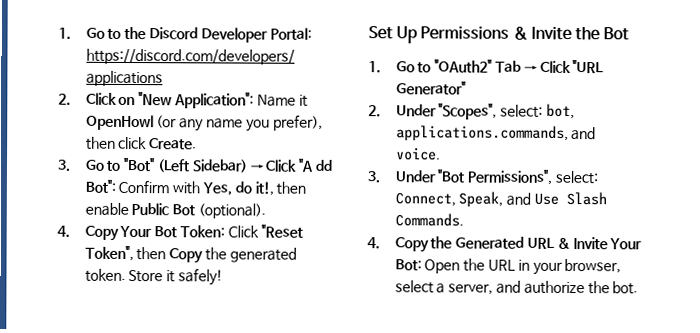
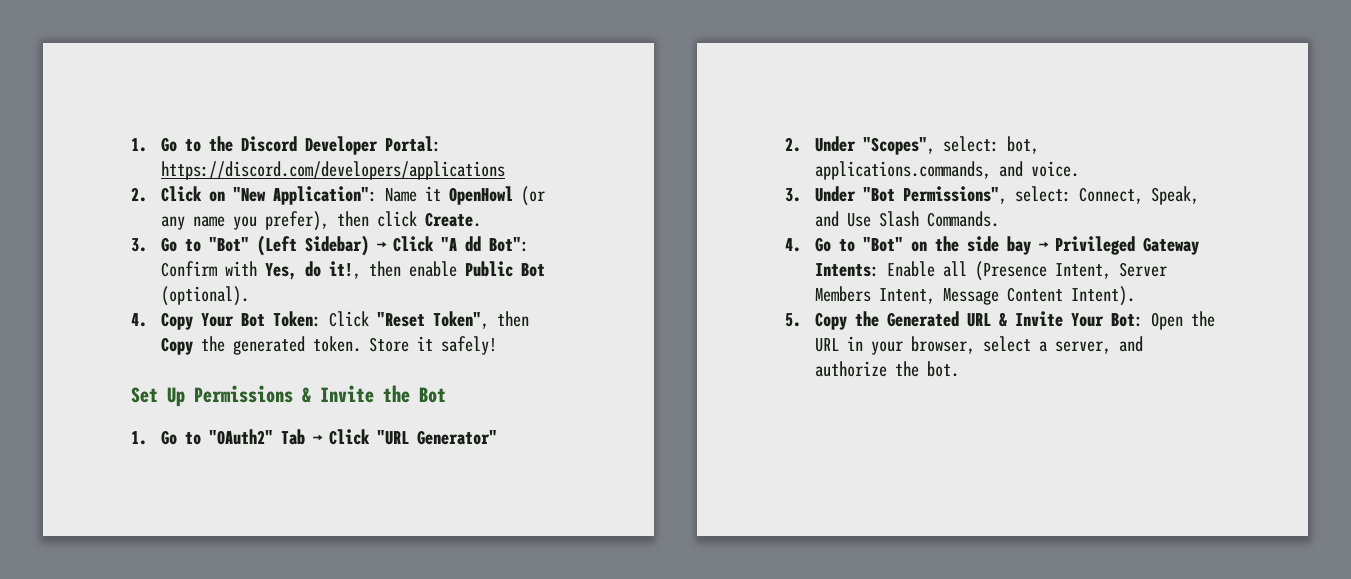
(380, 243) none -> [814,236,1199,255] [814,261,1167,281] [814,286,1135,306] [785,313,801,327] Go to "Bot" on the side bay → Privileged Gateway Intents: Enable all (Presence Intent, Server Members Intent, Message Content Intent). // 5.

